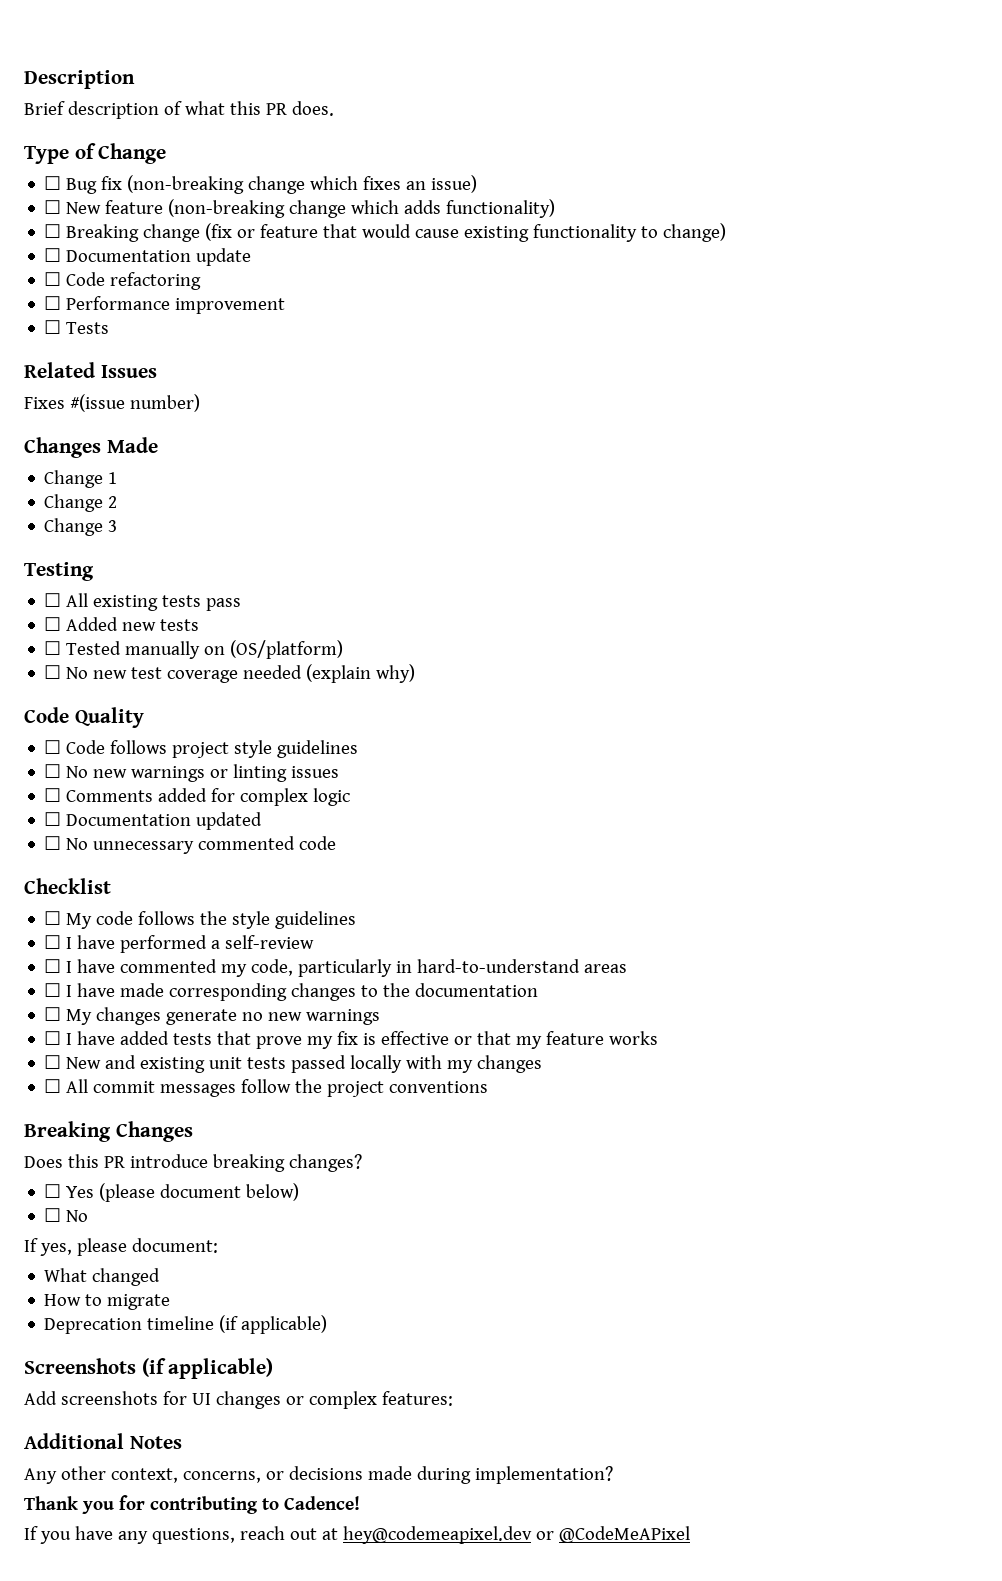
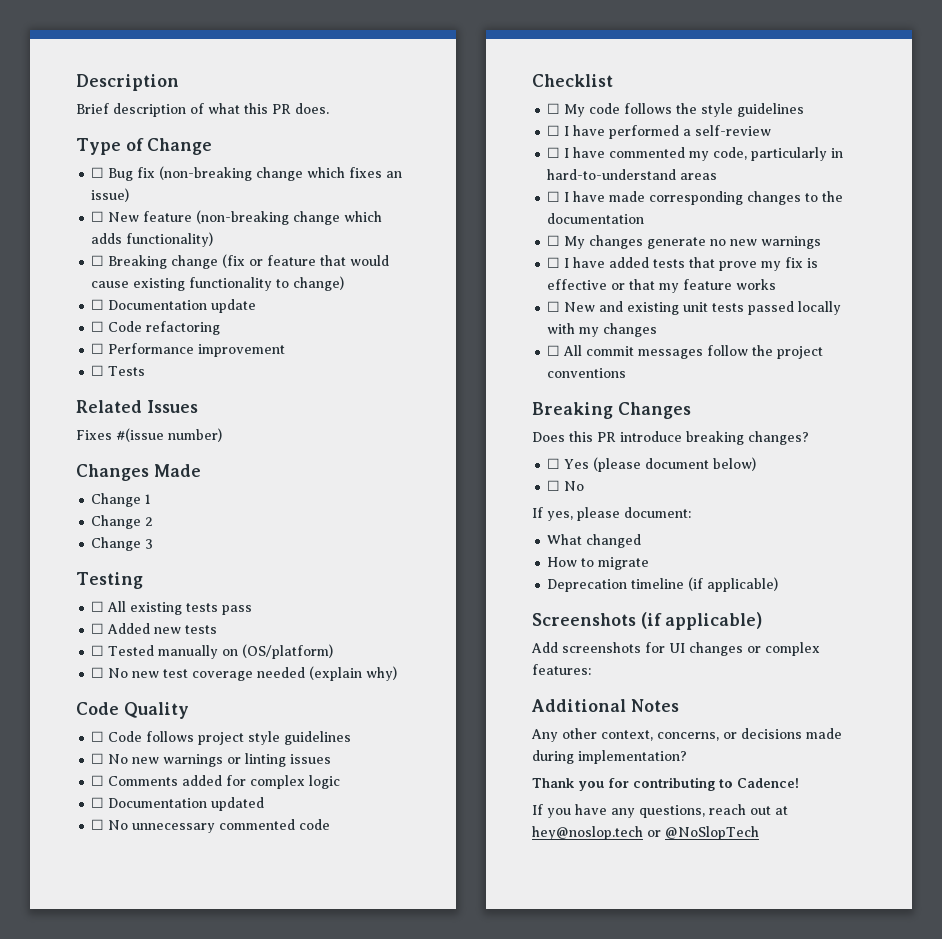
[342,1526,690,1544] hey@codemeapixel.dev or @CodeMeAPixel -> [532,826,759,840] hey@noslop.tech or @NoSlopTech

